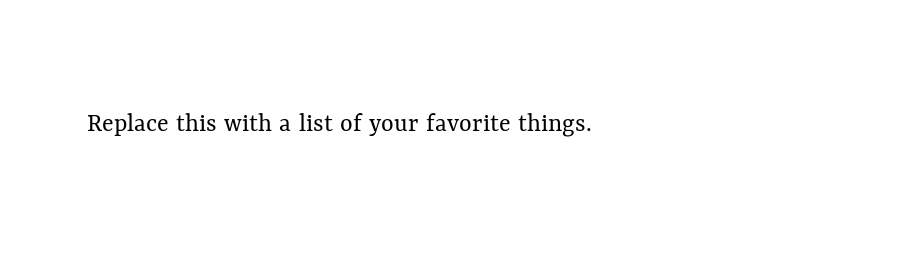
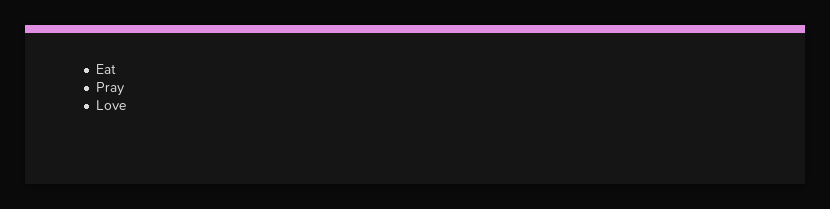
[87,113,593,137] Replace this with a list of your favorite things. -> [96,64,117,74] [96,82,125,96] [96,100,127,110] Eat // Pray // Love

